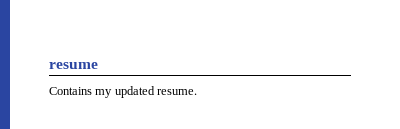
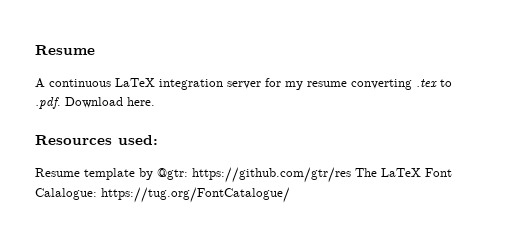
[49,62,98,69] [49,86,198,98] resume // Contains my updated resume. -> [35,45,95,55] [35,78,452,90] [35,97,155,109] [35,135,158,145] [35,167,452,183] [35,187,290,203] Resume // A continuous LaTeX integration server for my resume converting .tex to .pdf. Download here. // Resources used: // Resume template by @gtr: https://github.com/gtr/res The LaTeX Font Calalogue: https://tug.org/FontCatalogue/

